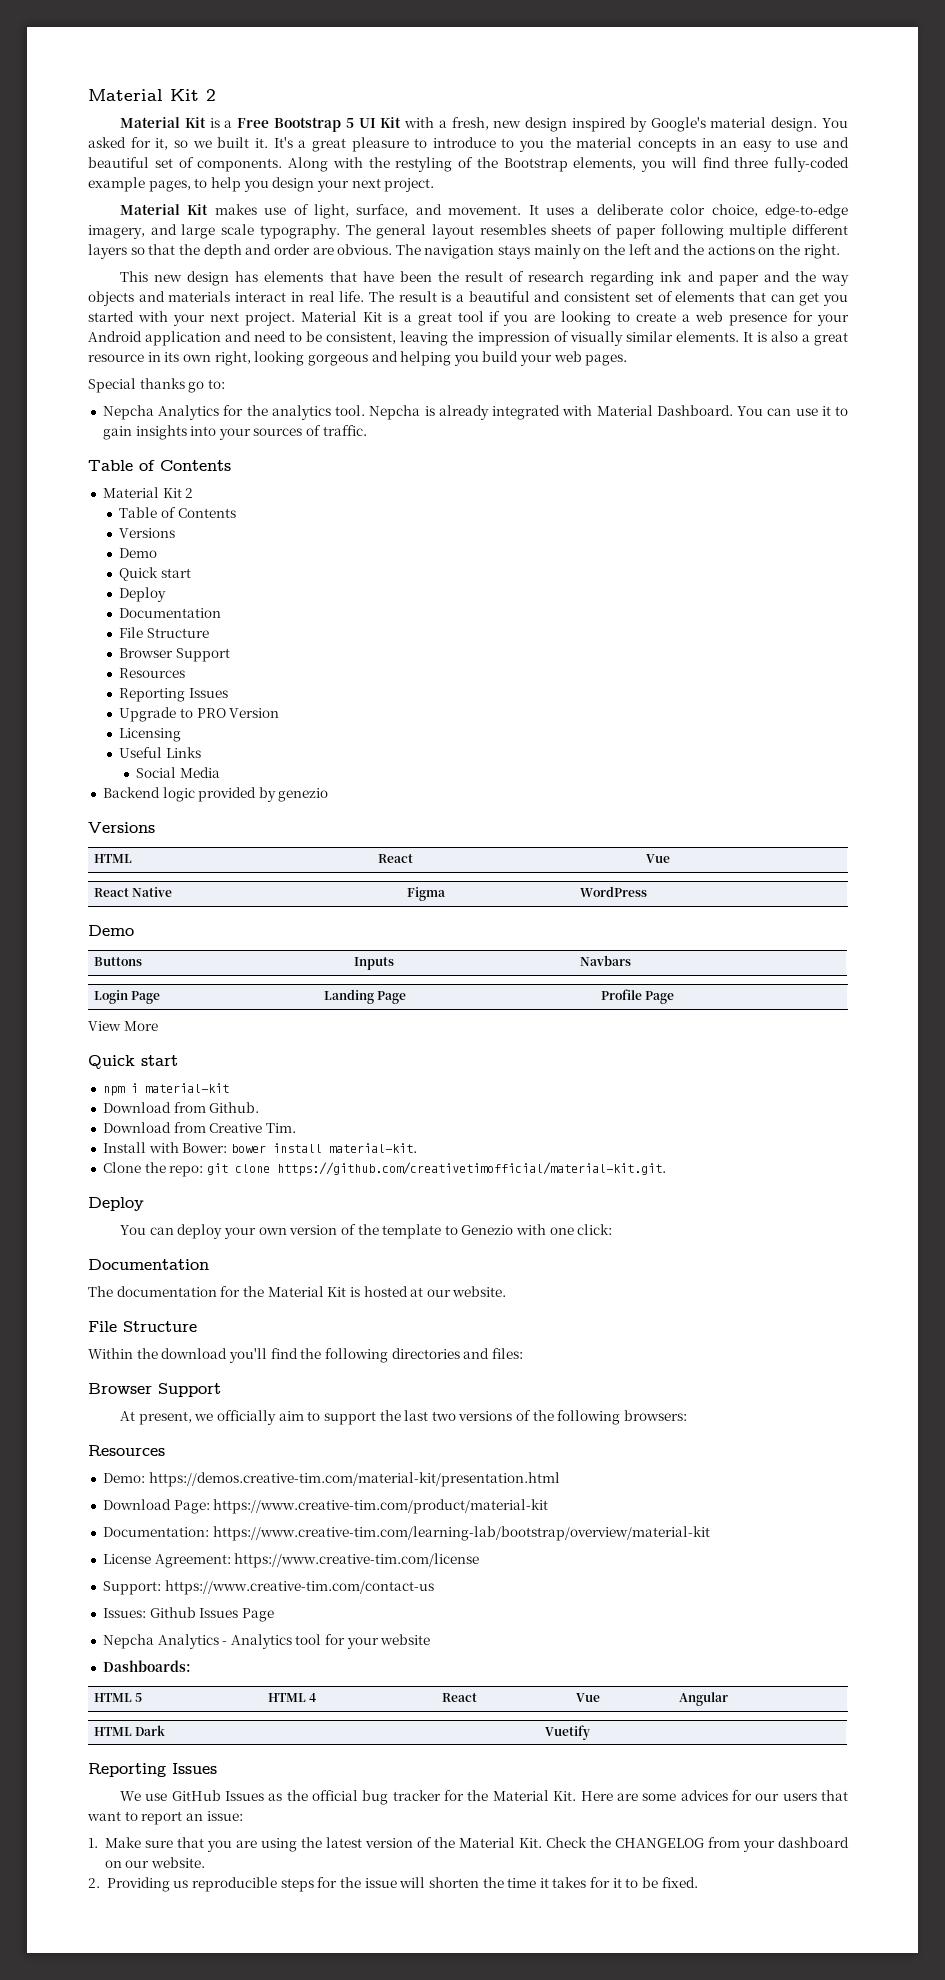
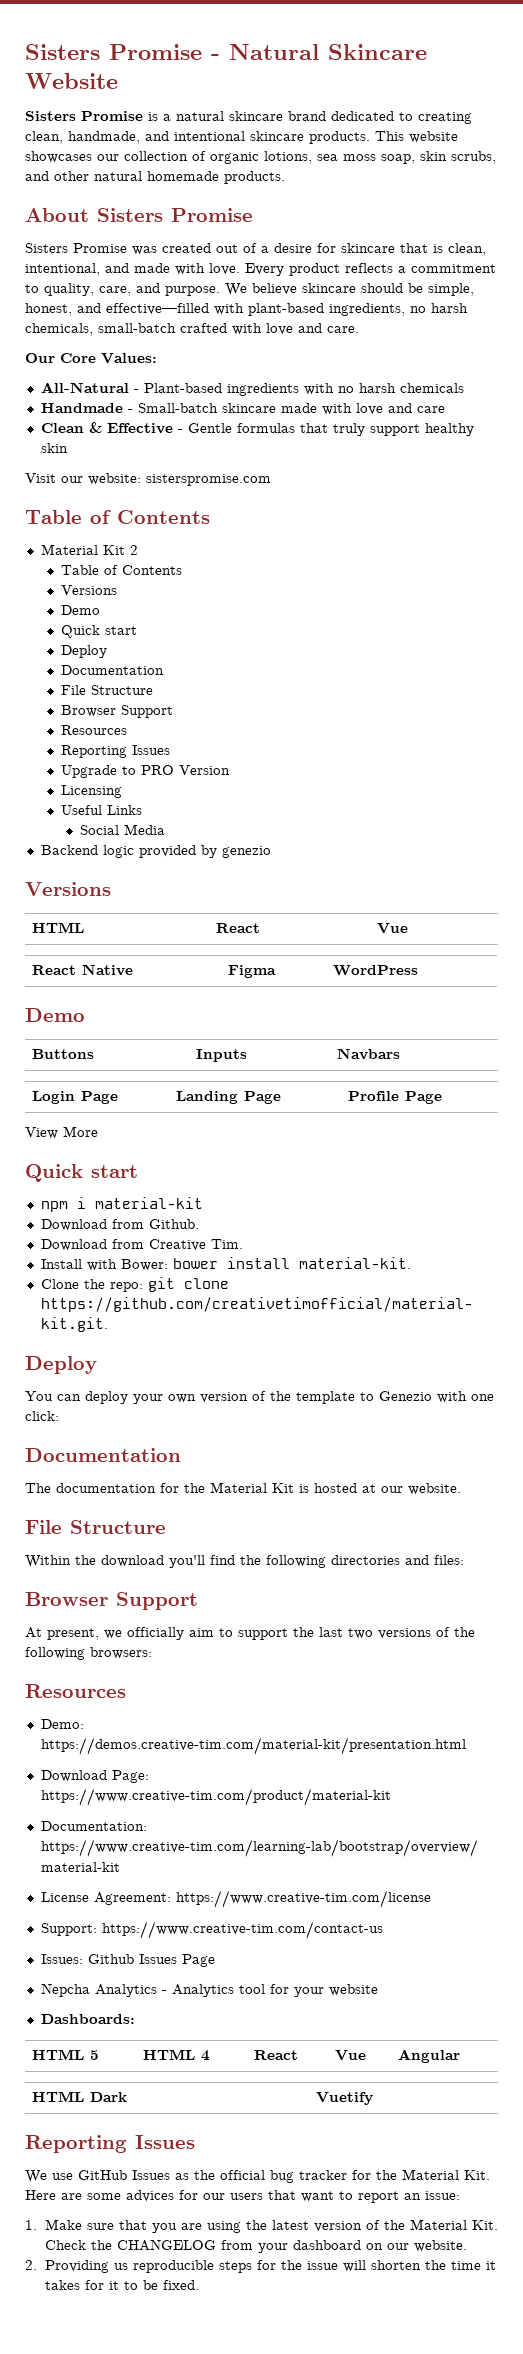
[88,89,216,101] [119,117,849,132] [88,137,850,152] [88,157,849,172] [88,177,435,192] [119,204,849,219] [88,224,848,239] [88,244,840,259] [119,271,849,286] [88,291,849,306] [88,311,850,326] [88,331,848,346] [88,351,628,366] [88,378,225,393] [102,405,848,420] [102,425,367,440] Material Kit 2 // Material Kit is a Free Bootstrap 5 UI Kit with a fresh, new design inspired by Google's material design. You asked for it, so we built it. It's a great pleasure to introduce to you the material concepts in an easy to use and beautiful set of components. Along with the restyling of the Bootstrap elements, you will find three fully-coded example pages, to help you design your next project. // Material Kit makes use of light, surface, and movement. It uses a deliberate color choice, edge-to-edge imagery, and large scale typography. The general layout resembles sheets of paper following multiple different layers so that the depth and order are obvious. The navigation stays mainly on the left and the actions on the right. // This new design has elements that have been the result of research regarding ink and paper and the way objects and materials interact in real life. The result is a beautiful and consistent set of elements that can get you started with your next project. Material Kit is a great tool if you are looking to create a web presence for your Android application and need to be consistent, leaving the impression of visually similar elements. It is also a great resource in its own right, looking gorgeous and helping you build your web pages. // Special thanks go to: // Nepcha Analytics for the analytics tool. Nepcha is already integrated with Material Dashboard. You can use it to gain insights into your sources of traffic. -> [25,44,427,60] [25,73,118,89] [25,111,472,124] [25,131,458,144] [25,151,496,164] [25,171,285,184] [25,208,253,222] [25,243,486,256] [25,263,496,276] [25,283,474,296] [25,303,468,316] [25,323,359,336] [25,353,157,364] [40,382,464,396] [40,403,445,415] [40,422,474,436] [40,443,68,453] [25,473,271,486] Sisters Promise - Natural Skincare Website // Sisters Promise is a natural skincare brand dedicated to creating clean, handmade, and intentional skincare products. This website showcases our collection of organic lotions, sea moss soap, skin scrubs, and other natural homemade products. // About Sisters Promise // Sisters Promise was created out of a desire for skincare that is clean, intentional, and made with love. Every product reflects a commitment to quality, care, and purpose. We believe skincare should be simple, honest, and effective—filled with plant-based ingredients, no harsh chemicals, small-batch crafted with love and care. // Our Core Values: // All-Natural - Plant-based ingredients with no harsh chemicals // Handmade - Small-batch skincare made with love and care // Clean & Effective - Gentle formulas that truly support healthy skin // Visit our website: sisterspromise.com

